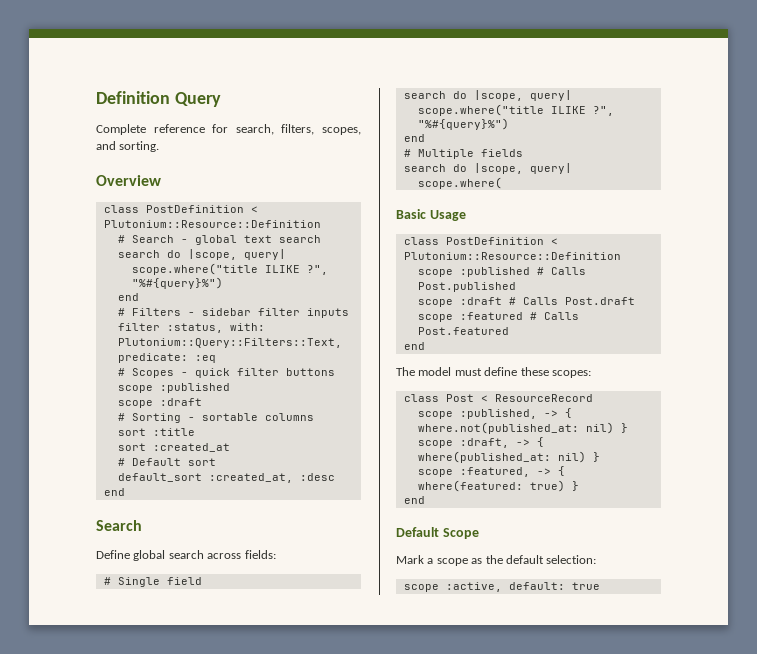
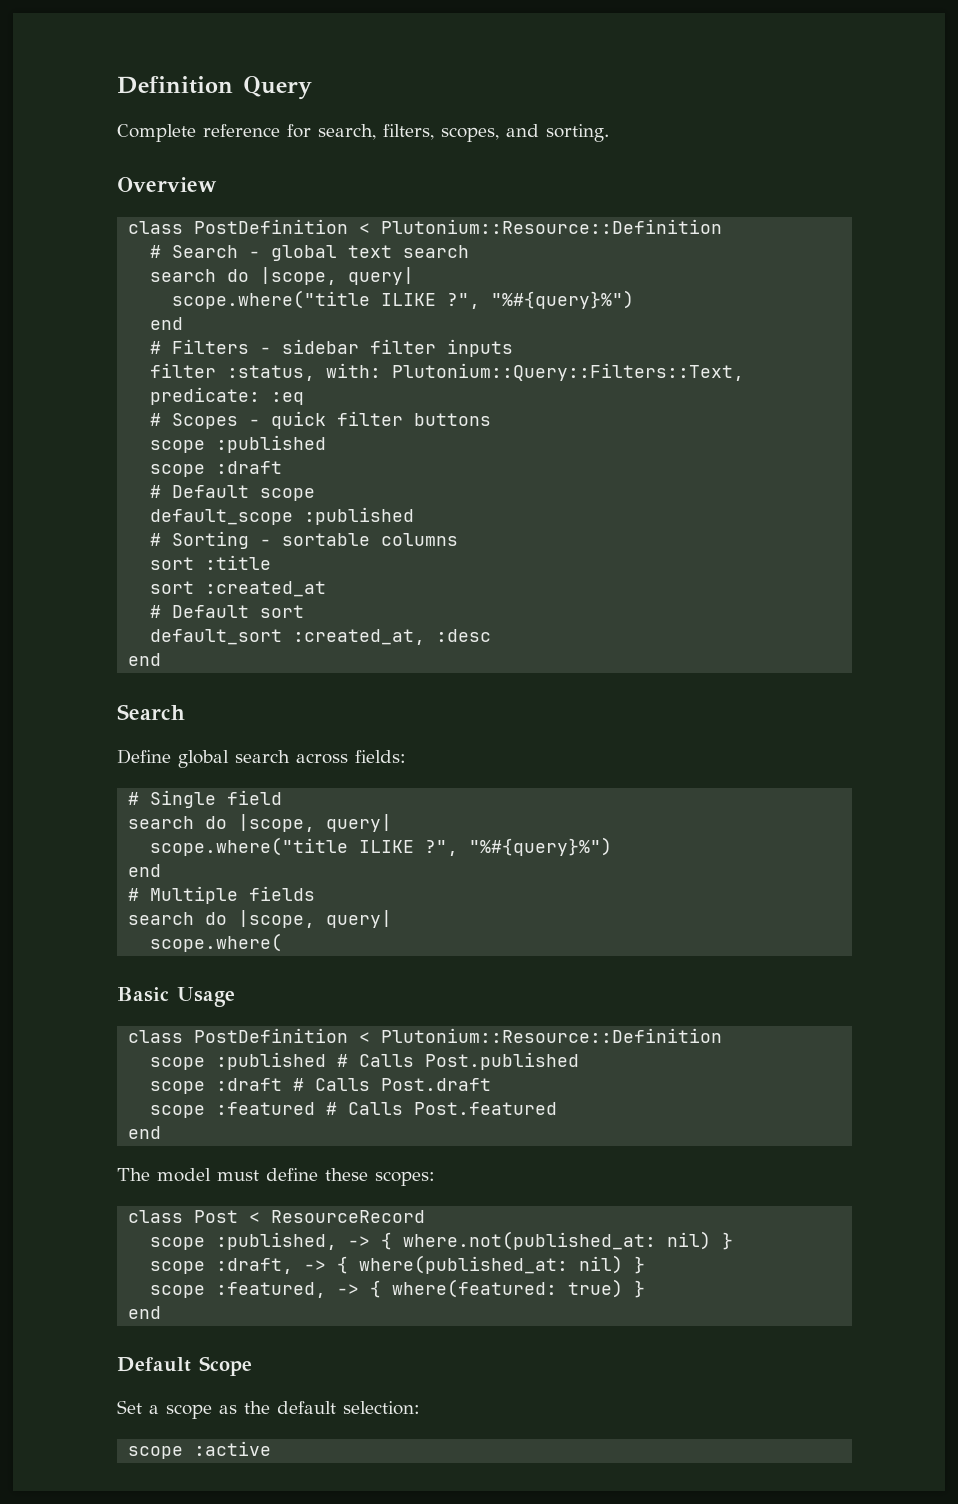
(202, 402) none -> [150,485,316,501] [150,507,415,525] // # Default scope // default_scope :published
[396,555,424,564] Mark -> [117,1400,142,1414] Set
[445,582,600,592] :active, default: true -> [194,1441,272,1456] :active

